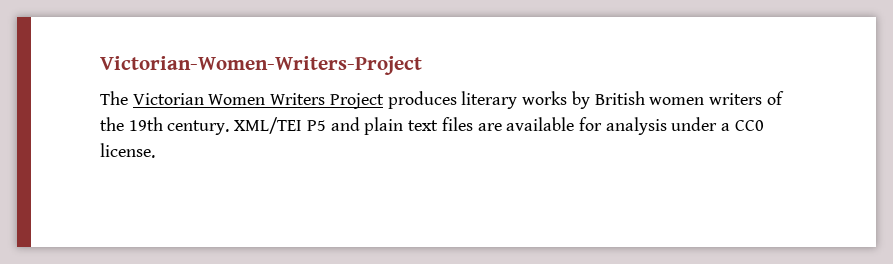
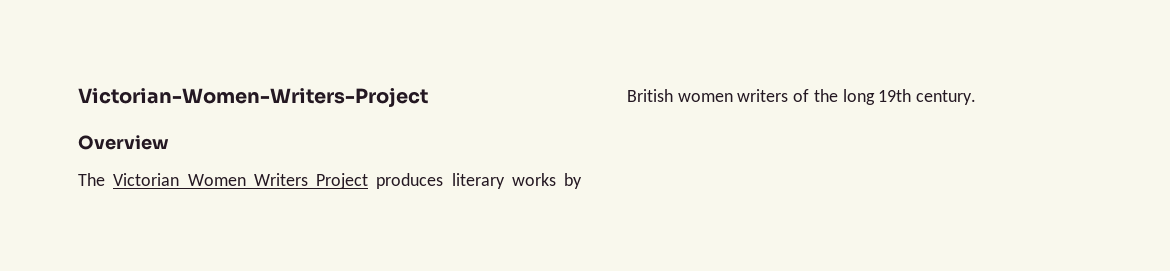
(422, 65) none -> [78,135,169,150] // Overview
(124, 124) none -> [842,89,875,105] long
[234,117,764,135] [100,143,155,158] XML/TEI P5 and plain text files are available for analysis under a CC0 license. -> (977, 97) none

